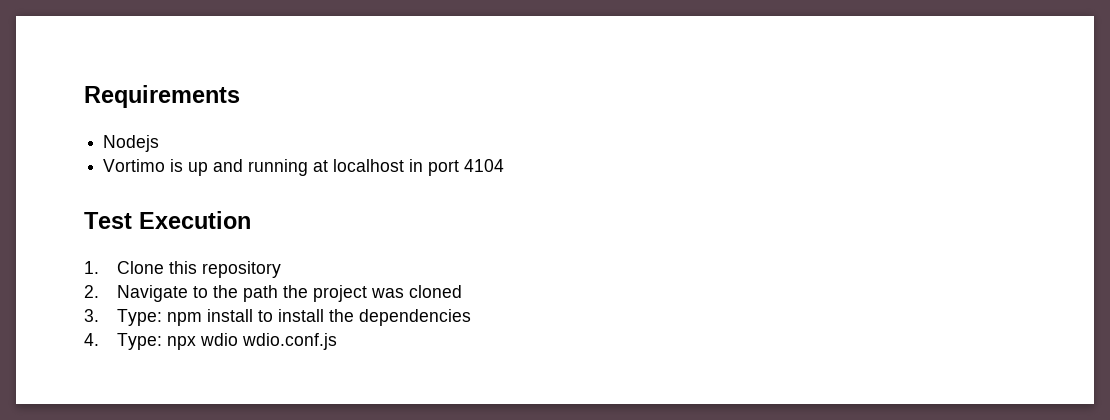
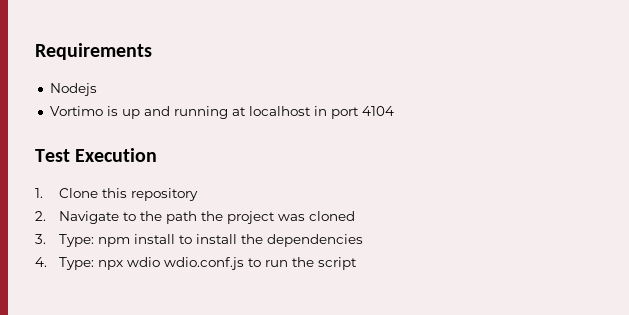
(338, 341) none -> [248,257,358,270] to run the script

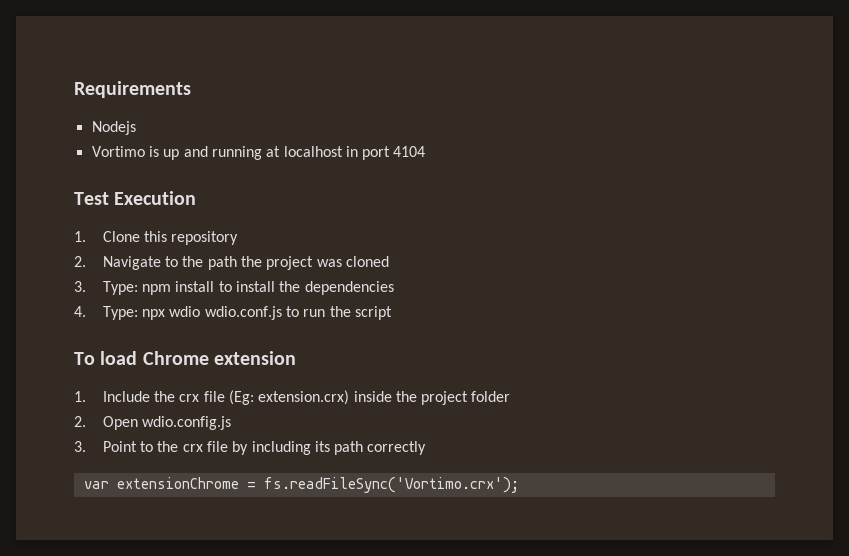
(358, 263) none -> [74,351,297,365] [74,390,511,405] [74,416,231,430] [74,441,427,455] [83,477,519,493] // To load Chrome extension // 1. Include the crx file (Eg: extension.crx) inside the project folder // 2. Open wdio.config.js // 3. Point to the crx file by including its path correctly // var extensionChrome = fs.readFileSync('Vortimo.crx');

